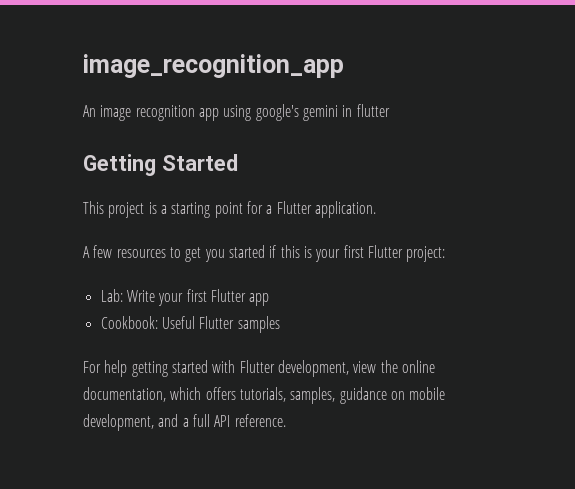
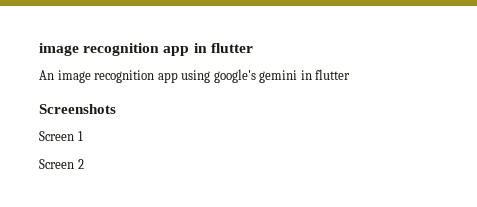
[83,54,344,78] image_recognition_app -> [39,43,253,56] image recognition app in flutter
[83,154,238,176] [83,201,376,218] [83,245,446,262] [100,289,270,306] [100,316,280,333] [83,360,435,377] [83,387,446,404] [83,414,286,431] Getting Started // This project is a starting point for a Flutter application. // A few resources to get you started if this is your first Flutter project: // Lab: Write your first Flutter app // Cookbook: Useful Flutter samples // For help getting started with Flutter development, view the online documentation, which offers tutorials, samples, guidance on mobile development, and a full API reference. -> [39,104,116,114] [39,131,83,141] [39,159,84,169] Screenshots // Screen 1 // Screen 2

